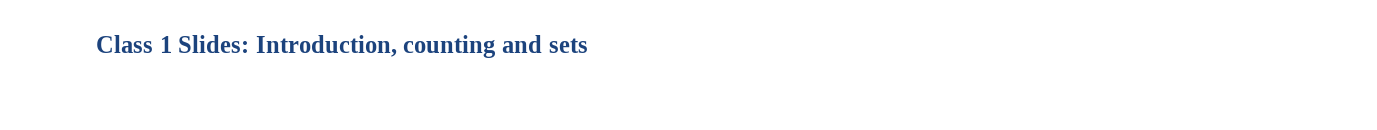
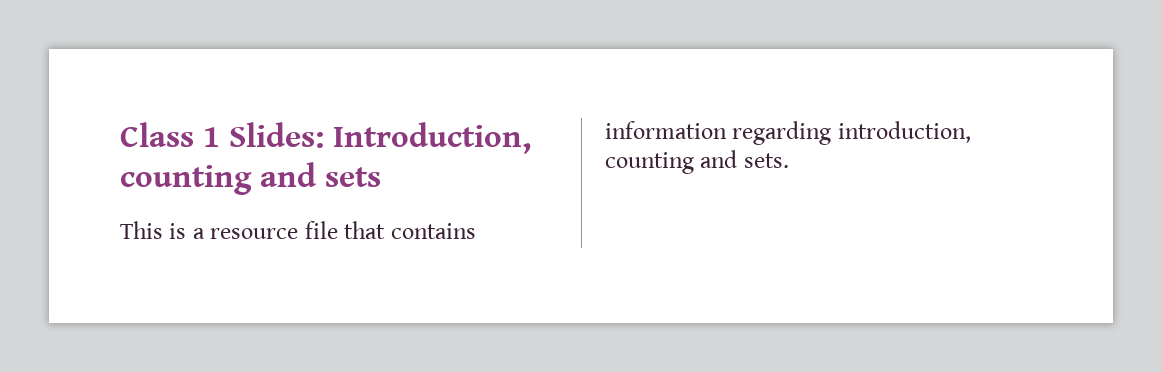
(588, 45) none -> [120,221,476,239] [605,121,971,145] [605,150,789,174] // This is a resource file that contains information regarding introduction, counting and sets.

